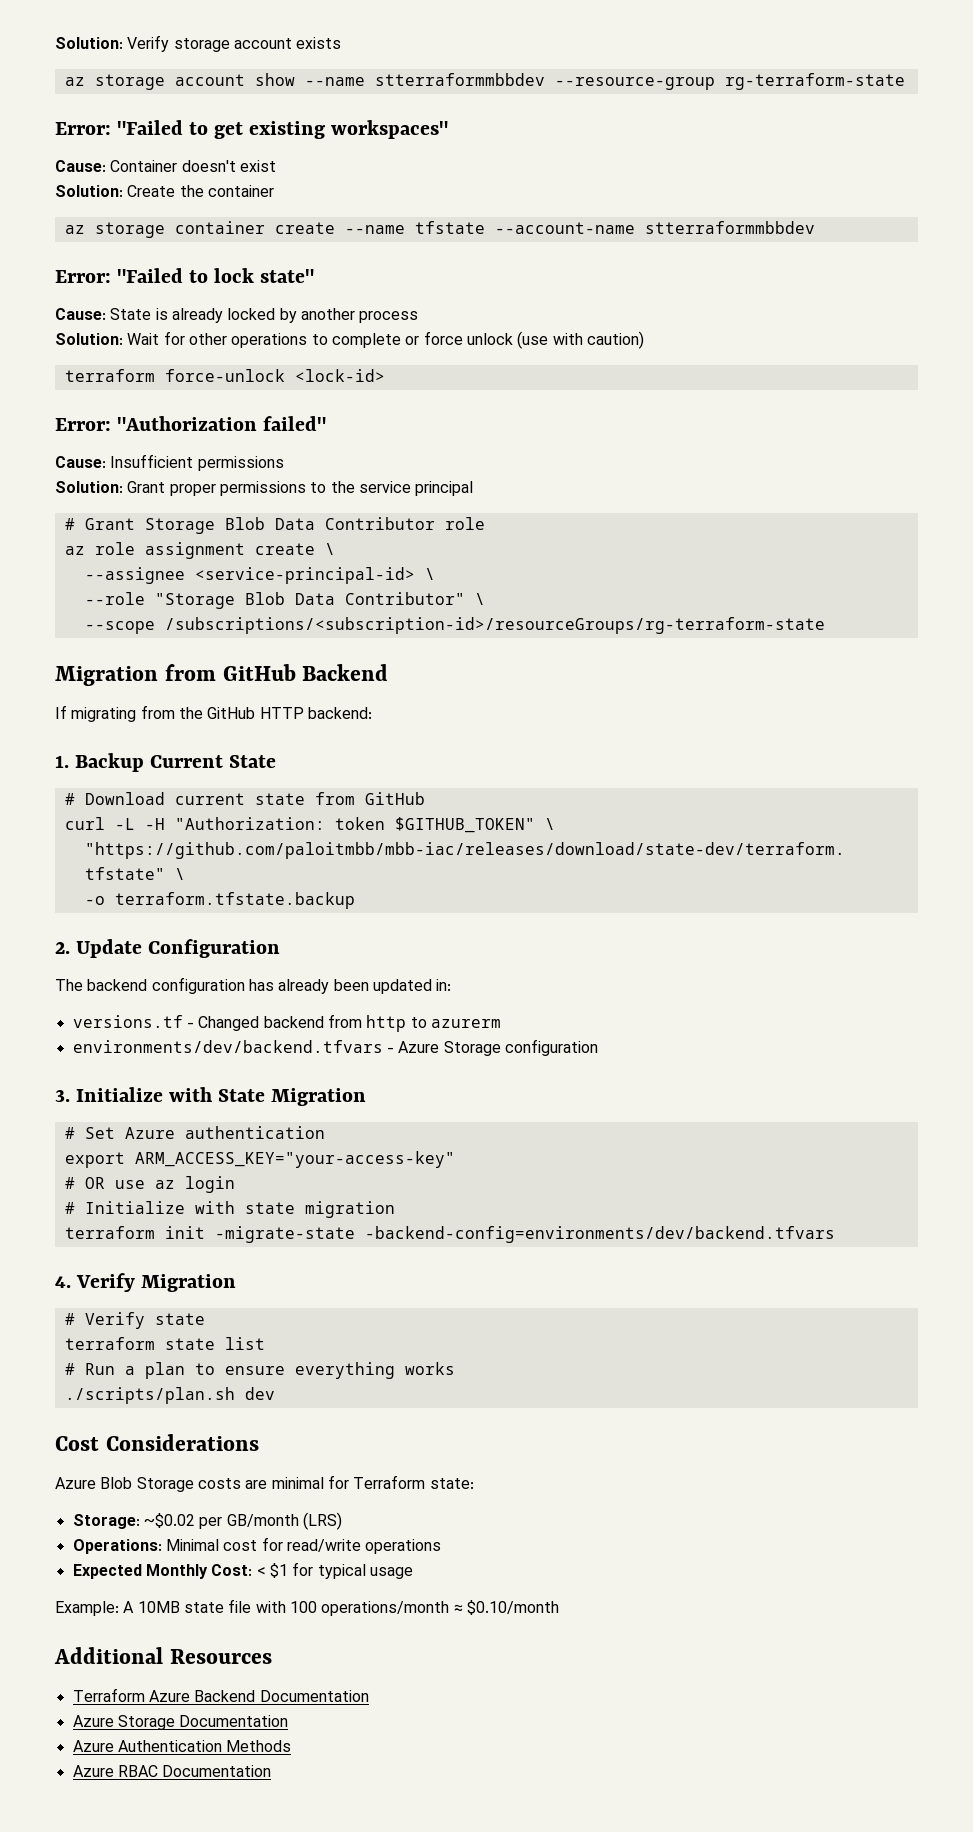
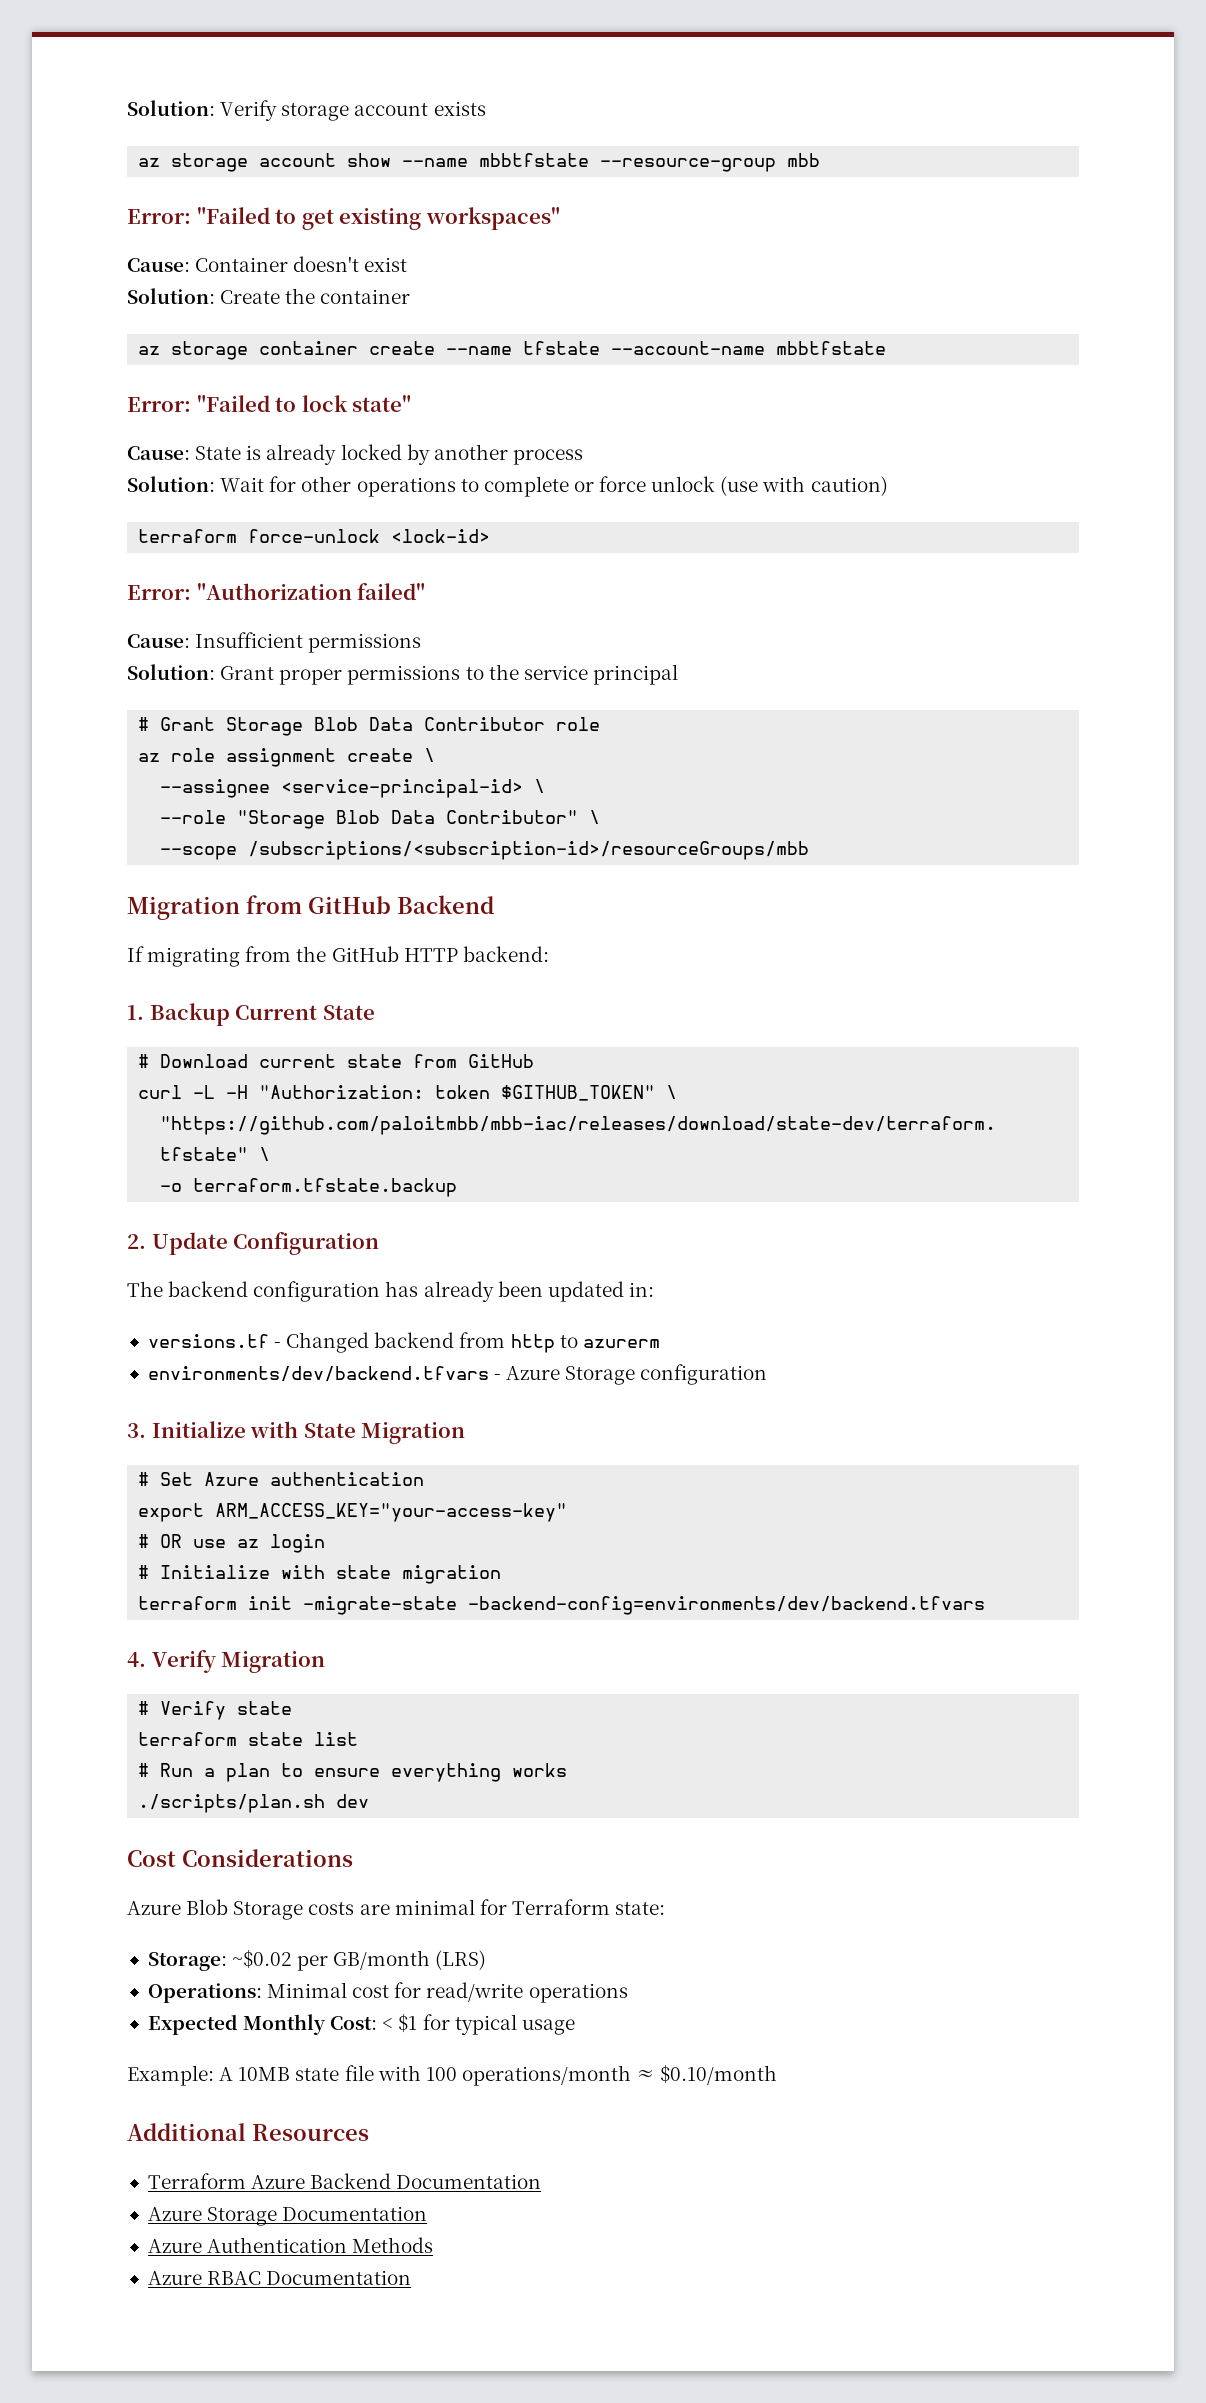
[374,73,905,90] stterraformmbbdev --resource-group rg-terraform-state -> [479,153,821,172] mbbtfstate --resource-group mbb
[644,221,815,234] stterraformmbbdev -> [776,341,887,355] mbbtfstate
[164,617,825,634] /subscriptions/<subscription-id>/resourceGroups/rg-terraform-state -> [248,841,810,860] /subscriptions/<subscription-id>/resourceGroups/mbb

